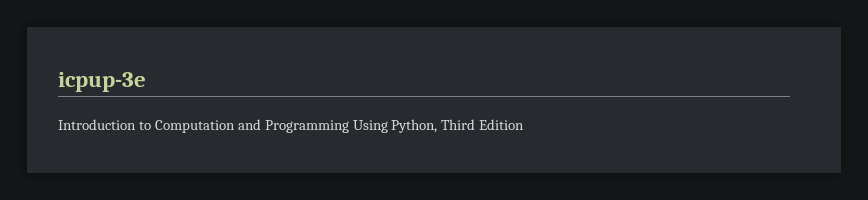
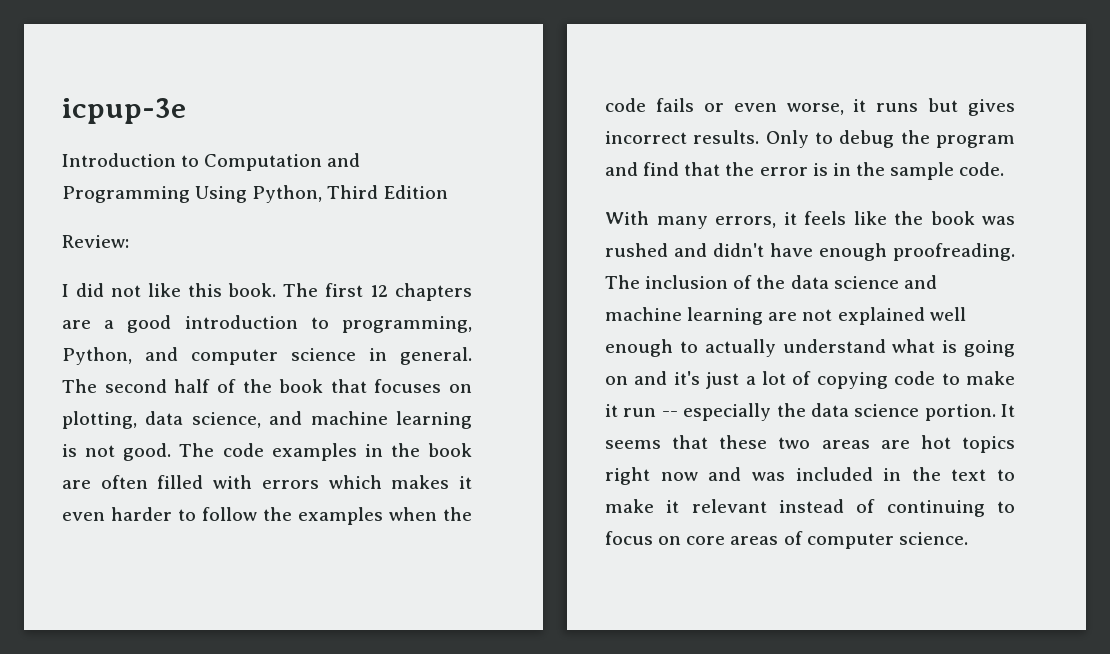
(525, 124) none -> [62,235,129,248] [62,283,473,301] [62,315,473,333] [62,347,472,365] [62,379,472,393] [62,411,472,429] [62,443,472,461] [62,475,473,489] [62,507,472,525] [605,98,1015,116] [605,130,1015,148] [605,162,1005,180] [605,211,1015,229] [605,243,1015,261] [605,275,937,289] [605,307,966,325] [605,339,1015,357] [605,371,1015,389] [605,403,1015,421] [605,435,1015,453] [605,467,1015,485] [605,499,1015,517] [605,531,968,549] // Review: // I did not like this book. The first 12 chapters are a good introduction to programming, Python, and computer science in general. The second half of the book that focuses on plotting, data science, and machine learning is not good. The code examples in the book are often filled with errors which makes it even harder to follow the examples when the code fails or even worse, it runs but gives incorrect results. Only to debug the program and find that the error is in the sample code. // With many errors, it feels like the book was rushed and didn't have enough proofreading. The inclusion of the data science and machine learning are not explained well enough to actually understand what is going on and it's just a lot of copying code to make it run -- especially the data science portion. It seems that these two areas are hot topics right now and was included in the text to make it relevant instead of continuing to focus on core areas of computer science.

